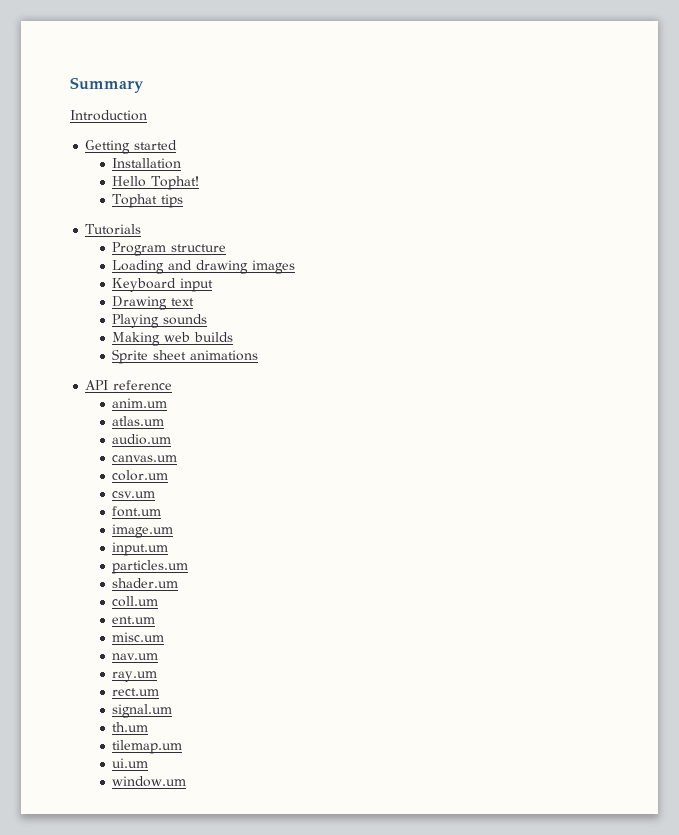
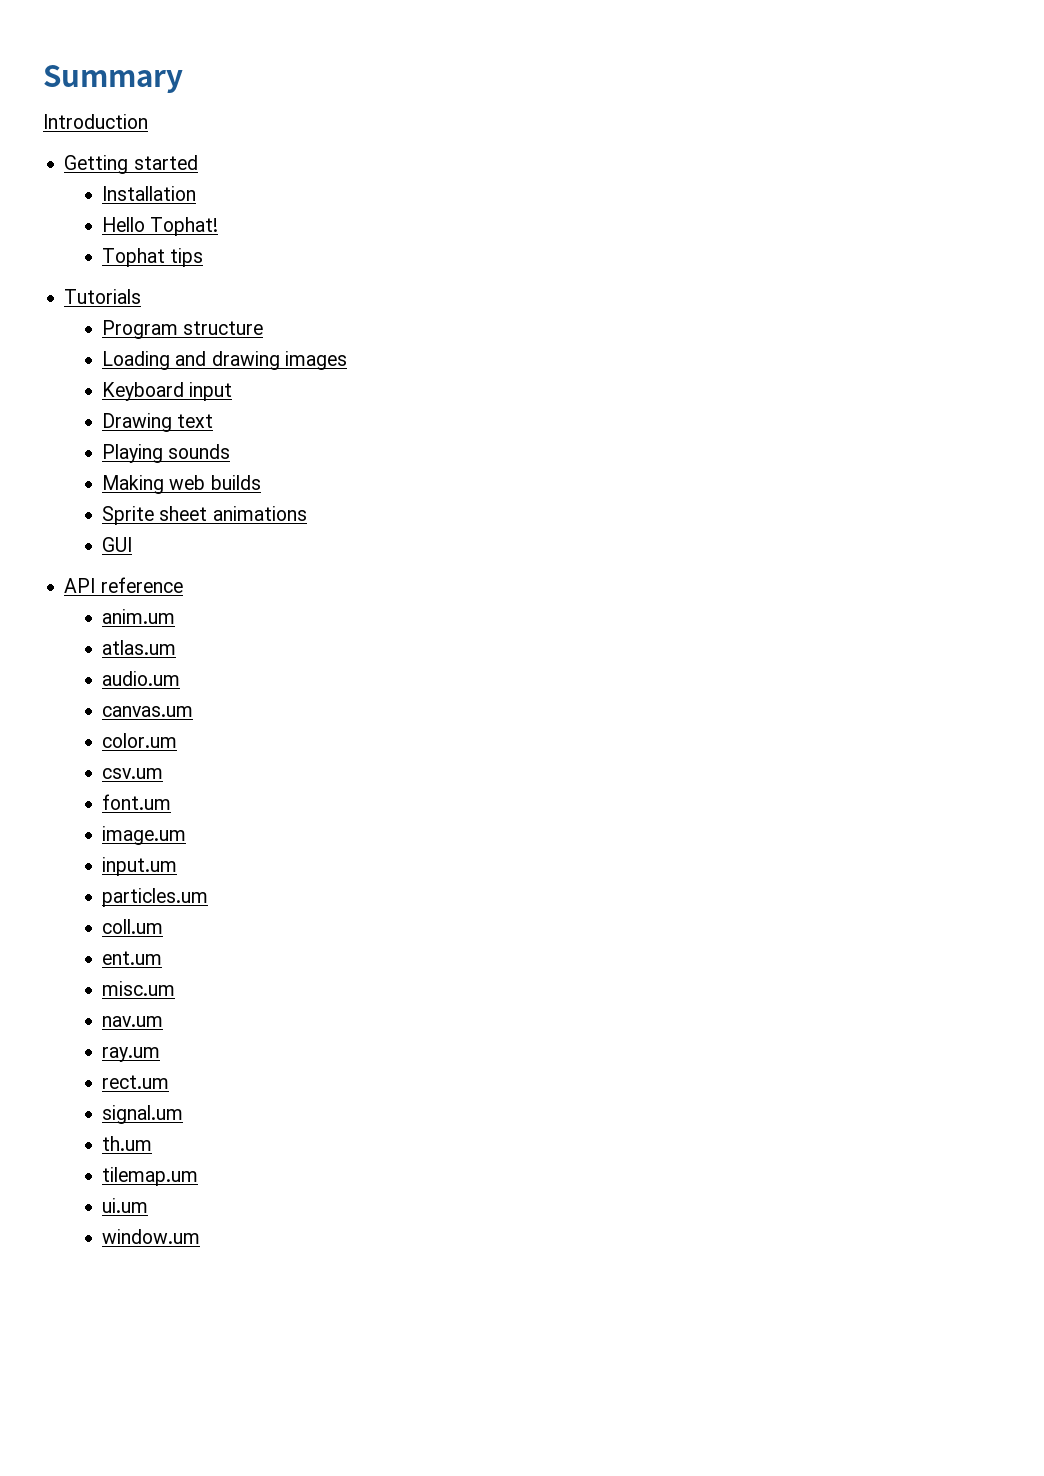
(259, 355) none -> [102,537,133,552] // GUI
[112,578,179,588] // shader.um -> (209, 897) none

